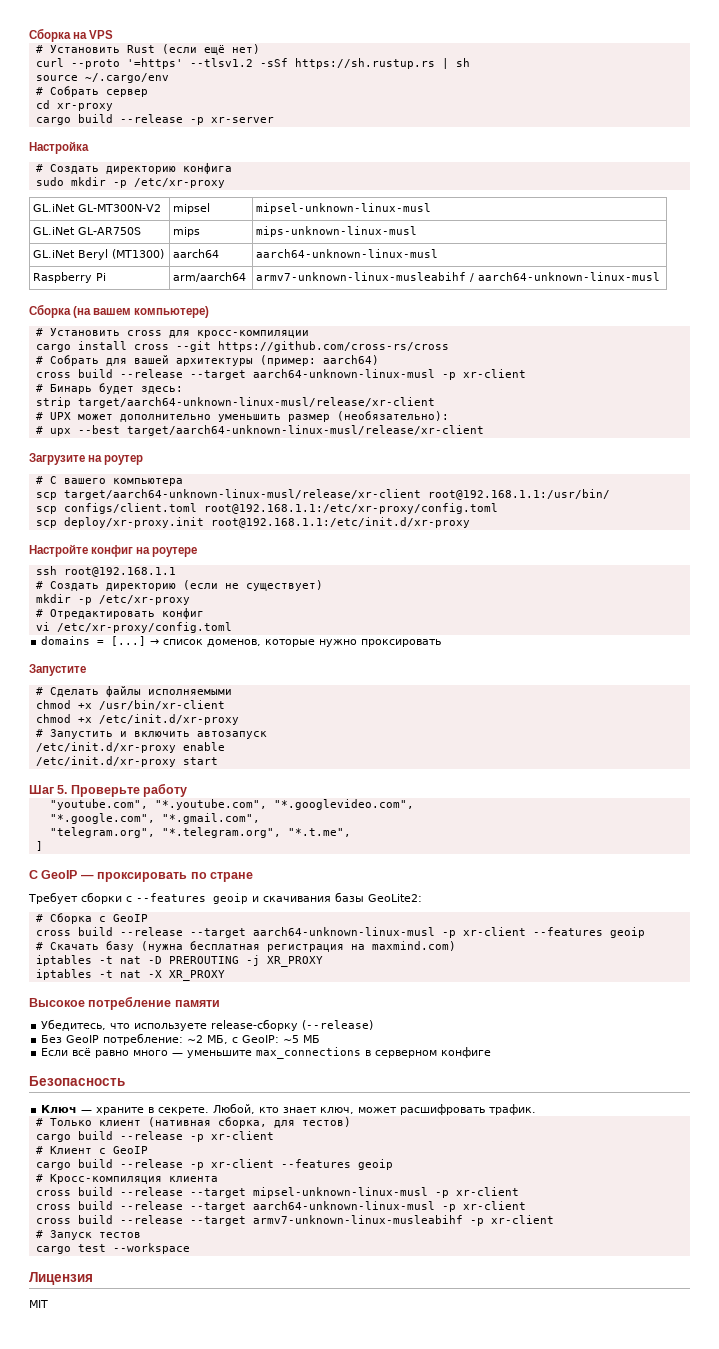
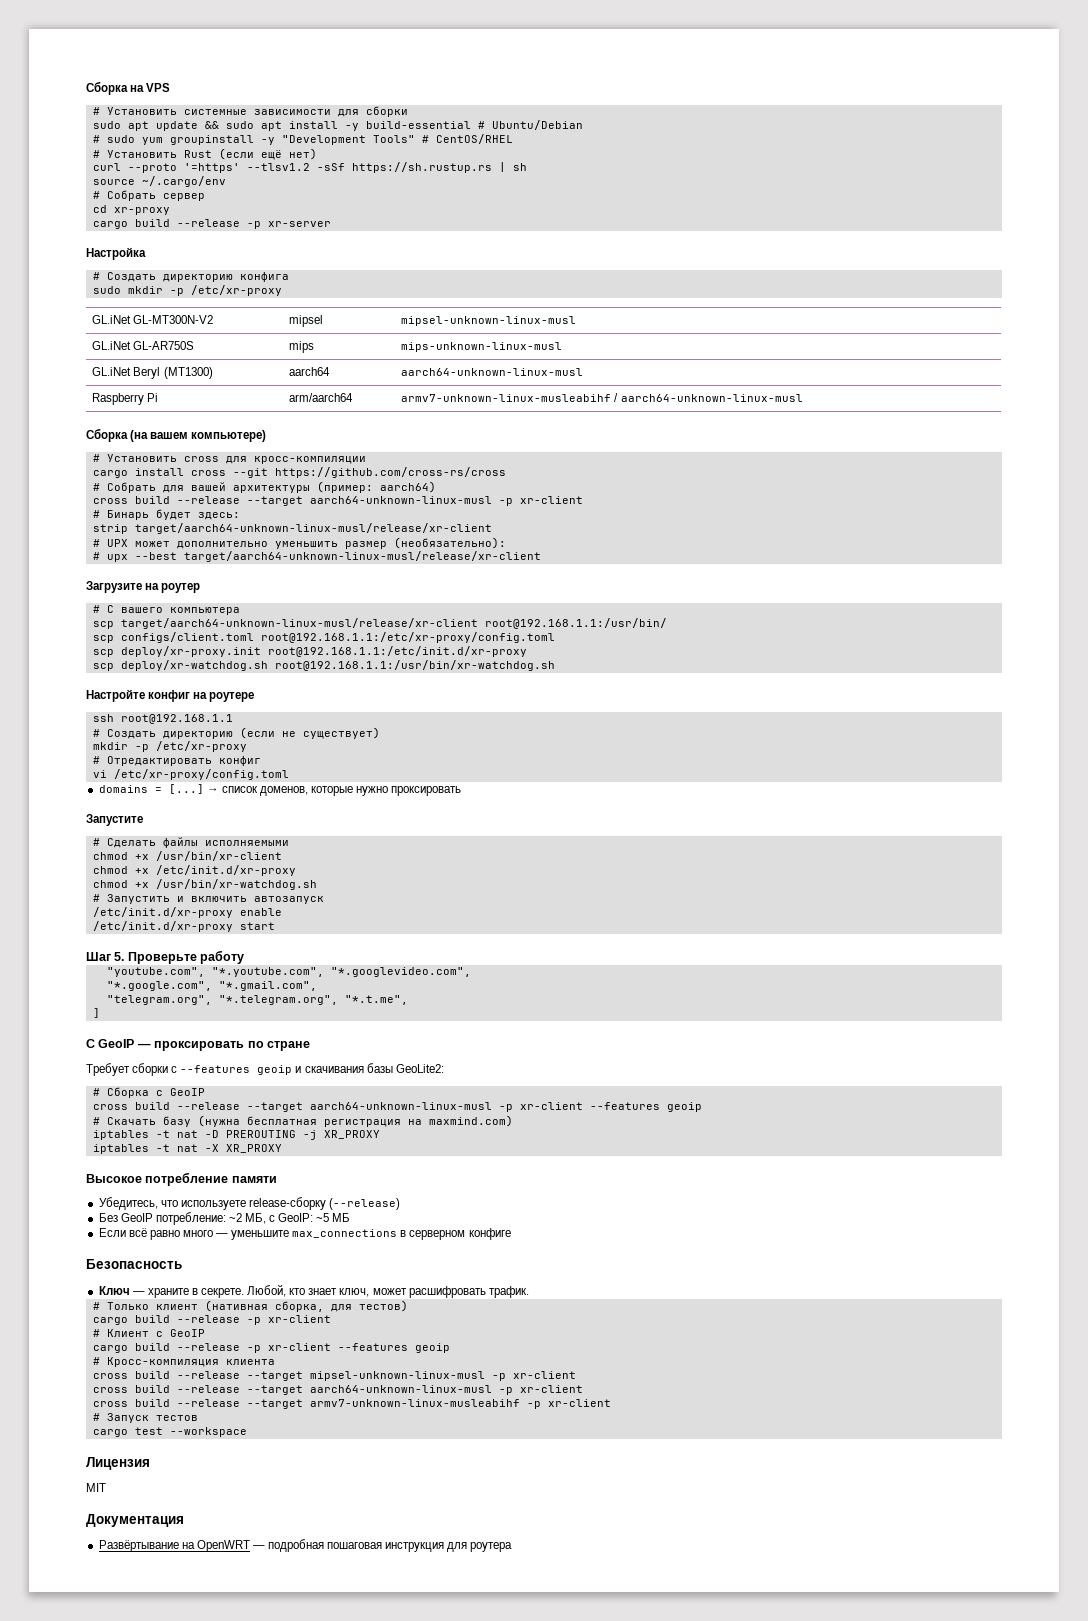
(114, 34) none -> [92,106,408,117] [92,120,583,131] [92,134,513,145] // # Установить системные зависимости для сборки // sudo apt update && sudo apt install -y build-essential # Ubuntu/Debian // # sudo yum groupinstall -y "Development Tools" # CentOS/RHEL
(470, 522) none -> [92,660,555,671] // scp deploy/xr-watchdog.sh root@192.168.1.1:/usr/bin/xr-watchdog.sh
(239, 719) none -> [92,879,317,890] // chmod +x /usr/bin/xr-watchdog.sh
(48, 1304) none -> [86,1514,184,1527] [98,1539,513,1552] // Документация // Развёртывание на OpenWRT — подробная пошаговая инструкция для роутера

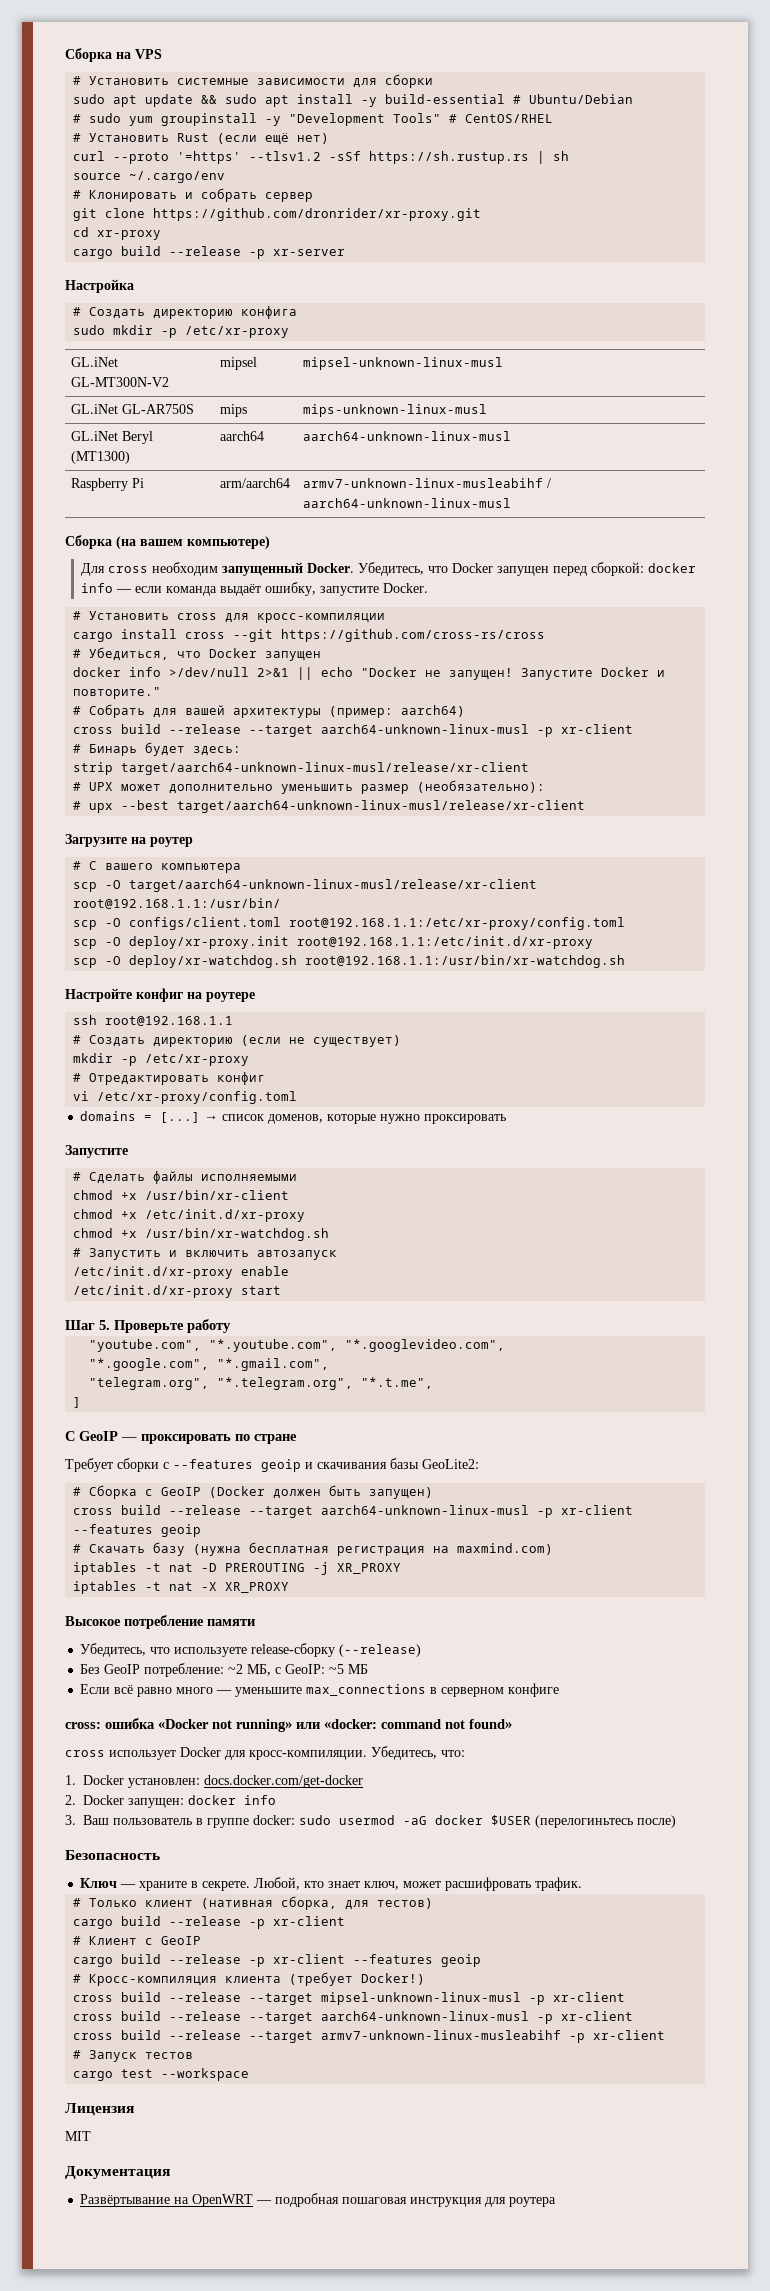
[106,190,205,201] Собрать сервер -> [89,188,314,202] [73,208,482,221] Клонировать и собрать сервер // git clone https://github.com/dronrider/xr-proxy.git
(267, 436) none -> [81,562,697,576] [81,582,429,596] // Для cross необходим запущенный Docker. Убедитесь, что Docker запущен перед сборкой: docker info — если команда выдаёт ошибку, запустите Docker.
(506, 472) none -> [73,647,322,661] [73,667,666,680] [73,687,162,699] // # Убедиться, что Docker запущен // docker info >/dev/null 2>&1 || echo "Docker не запущен! Запустите Docker и повторите."
(114, 625) none -> [105,880,122,889] -O
(114, 639) none -> [105,918,122,927] -O
(114, 653) none -> [105,937,122,946] -O
(114, 667) none -> [105,956,122,965] -O
(205, 1092) none -> [209,1485,434,1499] (Docker должен быть запущен)
(511, 1234) none -> [65,1718,512,1732] [65,1746,465,1760] [65,1775,363,1788] [65,1795,276,1808] [65,1815,676,1828] // cross: ошибка «Docker not running» или «docker: command not found» // cross использует Docker для кросс-компиляции. Убедитесь, что: // 1. Docker установлен: docs.docker.com/get-docker // 2. Docker запущен: docker info // 3. Ваш пользователь в группе docker: sudo usermod -aG docker $USER (перелогиньтесь после)
(275, 1362) none -> [289,1972,426,1986] (требует Docker!)

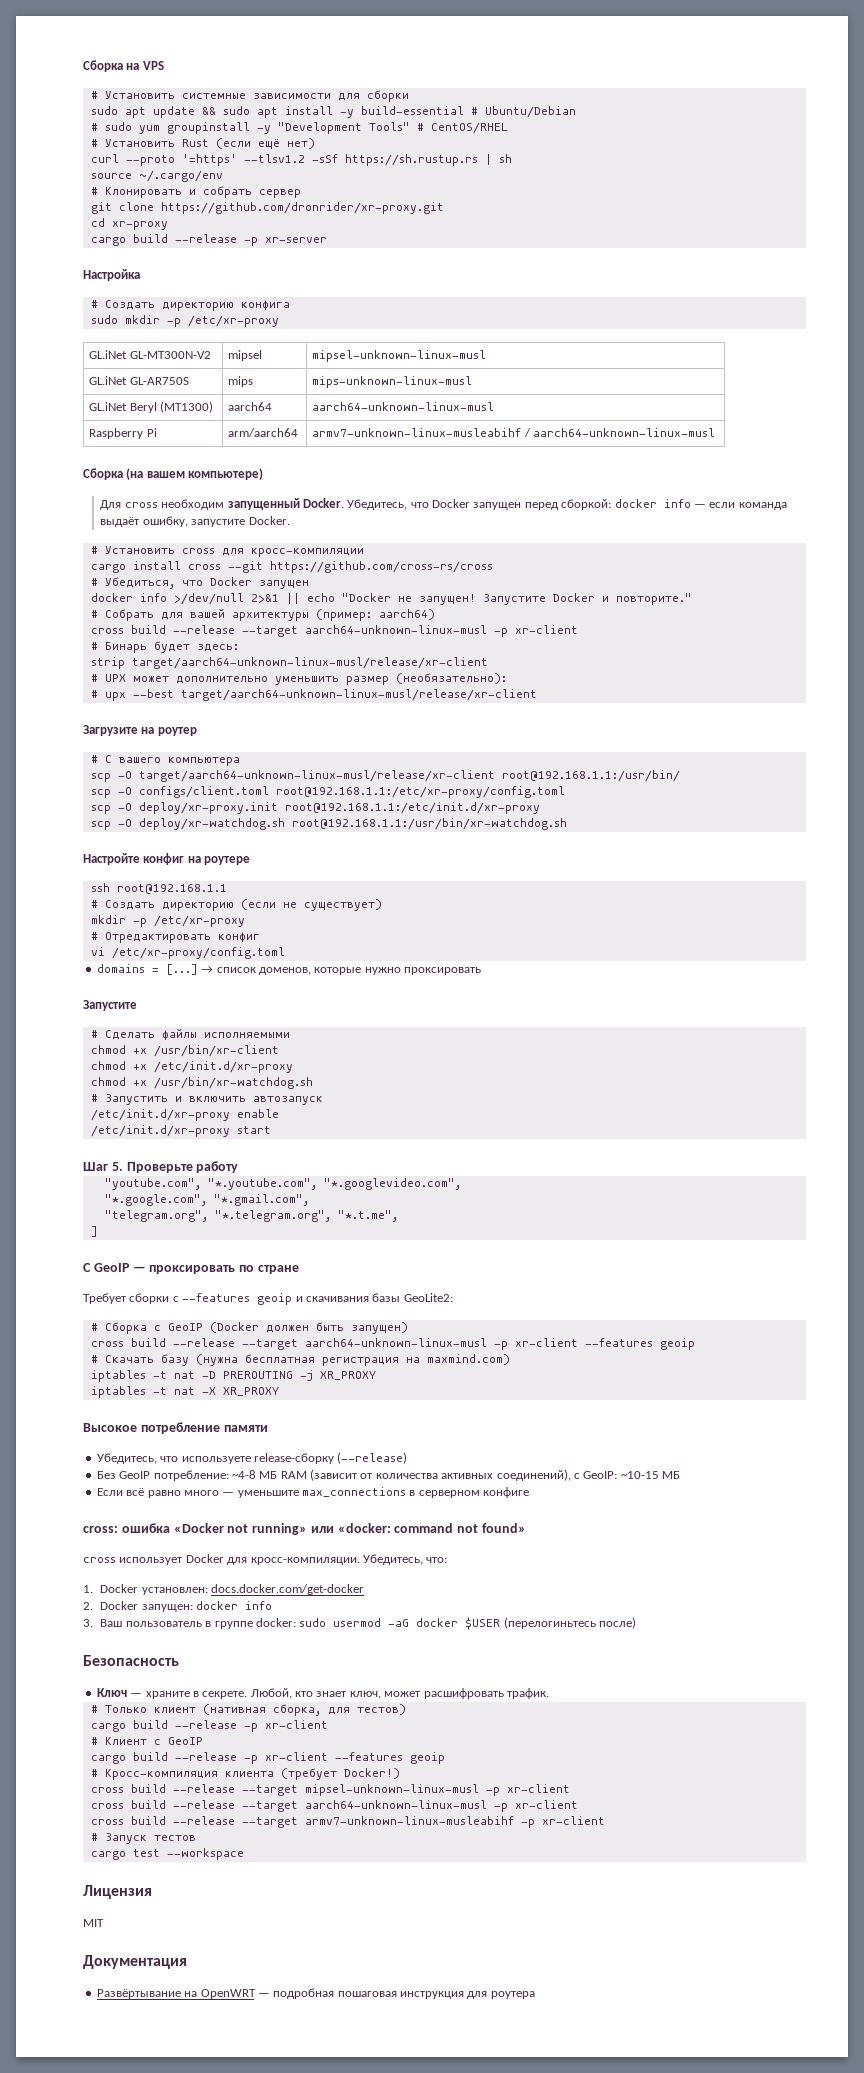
[228,1664,272,1676] ~2 МБ, -> [231,1469,571,1481] ~4-8 МБ RAM (зависит от количества активных соединений),
[329,1664,345,1674] ~5 -> [620,1471,659,1479] ~10-15

